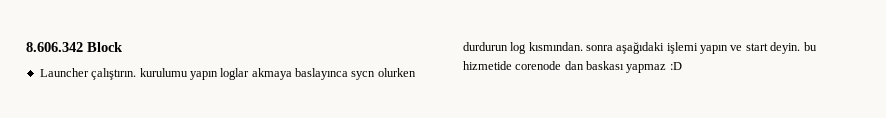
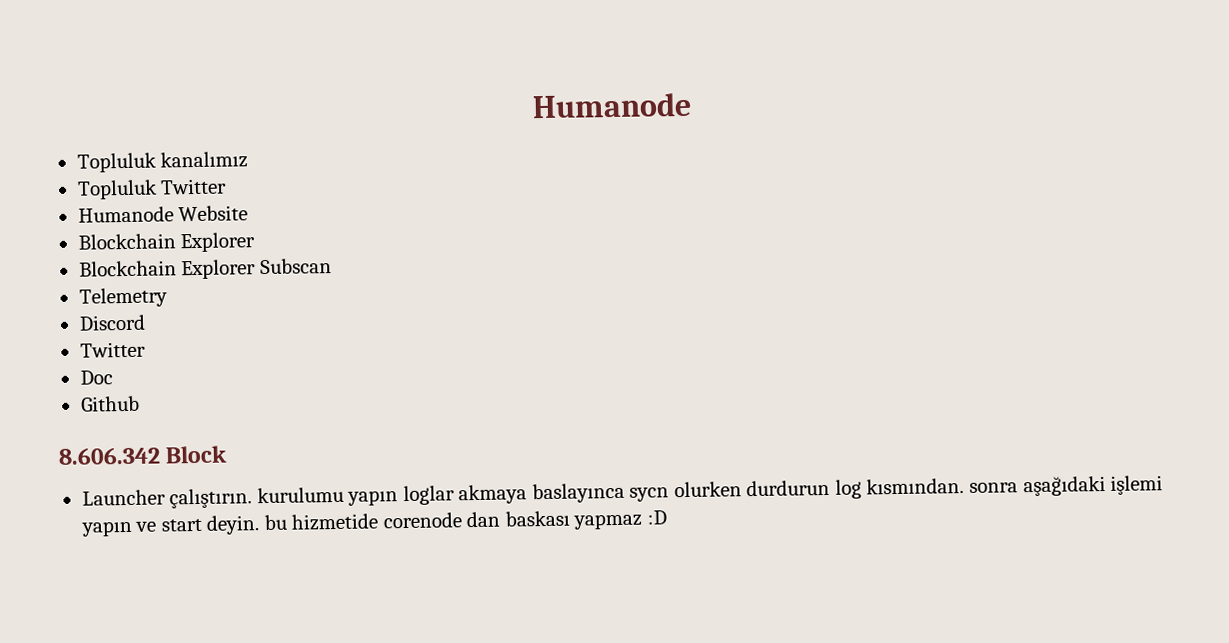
(26, 47) none -> [531,92,692,119] [76,151,249,173] [76,178,228,200] [77,205,249,223] [77,232,256,253] [78,258,332,280] [78,287,168,308] [78,314,146,331] [79,341,146,358] [79,370,113,385] [80,395,140,412] Humanode // Topluluk kanalımız // Topluluk Twitter // Humanode Website // Blockchain Explorer // Blockchain Explorer Subscan // Telemetry // Discord // Twitter // Doc // Github //

